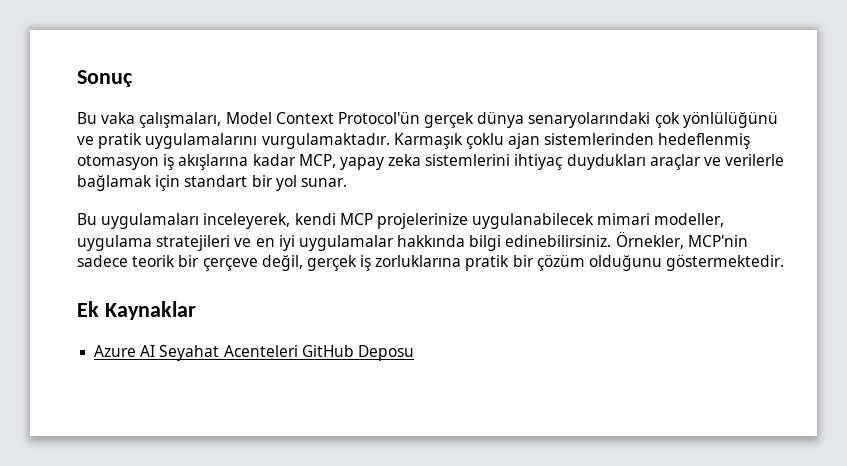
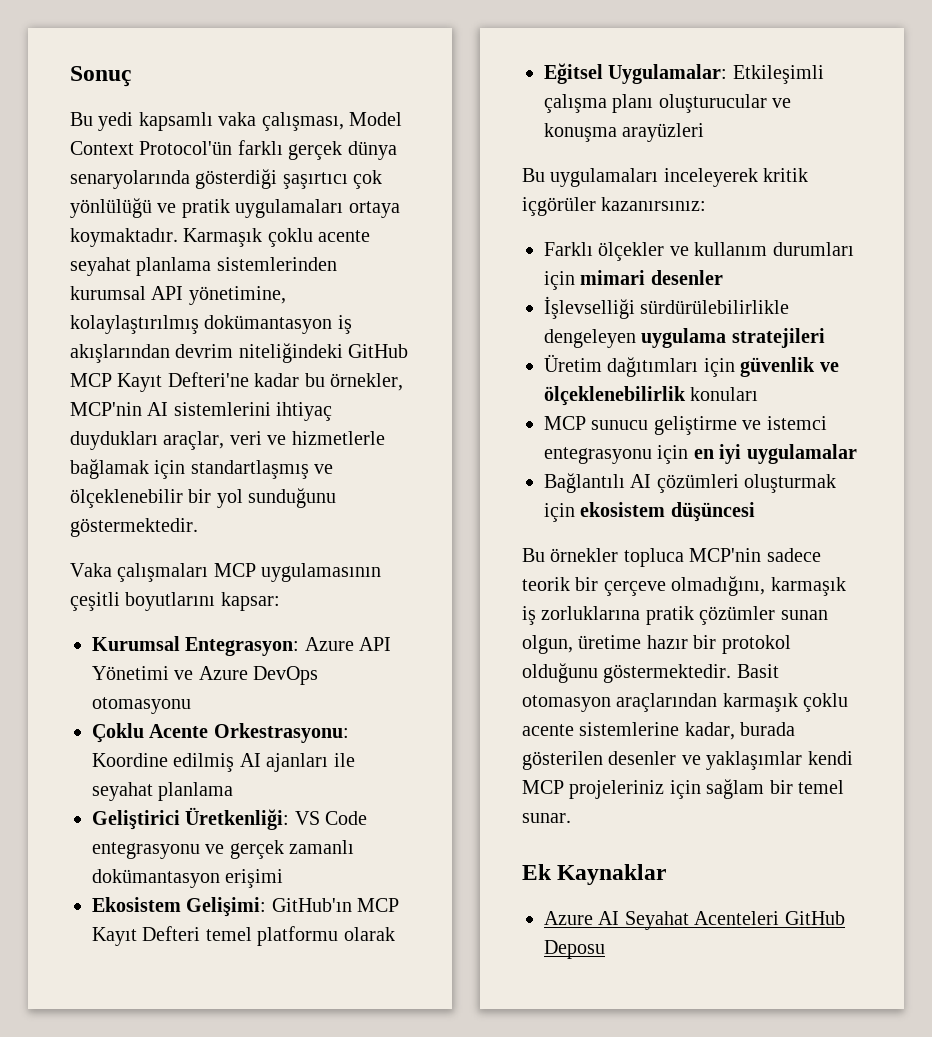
[101,112,222,128] vaka çalışmaları, -> [98,112,344,131] yedi kapsamlı vaka çalışması,
(420, 118) none -> [237,140,283,155] farklı
[528,112,778,128] [77,133,751,149] [77,154,785,170] [77,175,347,191] [77,213,725,229] [77,232,684,251] senaryolarındaki çok yönlülüğünü ve pratik uygulamalarını vurgulamaktadır. Karmaşık çoklu ajan sistemlerinden hedeflenmiş otomasyon iş akışlarına kadar MCP, yapay zeka sistemlerini ihtiyaç duydukları araçlar ve verilerle bağlamak için standart bir yol sunar. // Bu uygulamaları inceleyerek, kendi MCP projelerinize uygulanabilecek mimari modeller, uygulama stratejileri ve en iyi uygulamalar hakkında bilgi edinebilirsiniz. Örnekler, -> [70,169,383,189] [70,198,400,218] [70,228,371,247] [70,257,337,276] [70,286,286,305] [70,315,352,334] [70,343,409,363] [70,372,403,392] [70,402,333,421] [70,431,385,450] [70,459,334,479] [70,488,337,508] [70,518,198,537] [70,563,382,582] [70,592,280,611] [92,636,392,656] [92,666,319,685] [92,697,191,714] [92,723,349,743] [92,753,355,772] [92,782,234,801] [92,807,368,830] [92,840,355,859] [92,869,284,888] [92,897,400,917] [92,926,395,946] [544,63,824,84] [544,94,792,113] [544,123,705,142] [522,168,809,187] [522,197,707,216] [544,242,854,261] [544,270,723,290] [544,296,790,319] [544,328,825,348] [544,354,839,377] [544,386,759,406] [544,416,827,435] [544,444,857,464] [544,473,837,493] [544,502,755,522] [522,548,684,567] senaryolarında gösterdiği şaşırtıcı çok yönlülüğü ve pratik uygulamaları ortaya koymaktadır. Karmaşık çoklu acente seyahat planlama sistemlerinden kurumsal API yönetimine, kolaylaştırılmış dokümantasyon iş akışlarından devrim niteliğindeki GitHub MCP Kayıt Defteri'ne kadar bu örnekler, MCP'nin AI sistemlerini ihtiyaç duydukları araçlar, veri ve hizmetlerle bağlamak için standartlaşmış ve ölçeklenebilir bir yol sunduğunu göstermektedir. // Vaka çalışmaları MCP uygulamasının çeşitli boyutlarını kapsar: // Kurumsal Entegrasyon: Azure API Yönetimi ve Azure DevOps otomasyonu // Çoklu Acente Orkestrasyonu: Koordine edilmiş AI ajanları ile seyahat planlama // Geliştirici Üretkenliği: VS Code entegrasyonu ve gerçek zamanlı dokümantasyon erişimi // Ekosistem Gelişimi: GitHub'ın MCP Kayıt Defteri temel platformu olarak // Eğitsel Uygulamalar: Etkileşimli çalışma planı oluşturucular ve konuşma arayüzleri // Bu uygulamaları inceleyerek kritik içgörüler kazanırsınız: // Farklı ölçekler ve kullanım durumları için mimari desenler // İşlevselliği sürdürülebilirlikle dengeleyen uygulama stratejileri // Üretim dağıtımları için güvenlik ve ölçeklenebilirlik konuları // MCP sunucu geliştirme ve istemci entegrasyonu için en iyi uygulamalar // Bağlantılı AI çözümleri oluşturmak için ekosistem düşüncesi // Bu örnekler topluca
[261,255,357,271] değil, gerçek -> [671,576,846,596] olmadığını, karmaşık
[512,255,785,271] bir çözüm olduğunu göstermektedir. -> [699,606,828,625] [522,635,791,654] [522,663,779,683] [522,693,849,712] [522,722,796,740] [522,751,853,770] [522,779,844,799] [522,813,571,823] çözümler sunan olgun, üretime hazır bir protokol olduğunu göstermektedir. Basit otomasyon araçlarından karmaşık çoklu acente sistemlerine kadar, burada gösterilen desenler ve yaklaşımlar kendi MCP projeleriniz için sağlam bir temel sunar.

